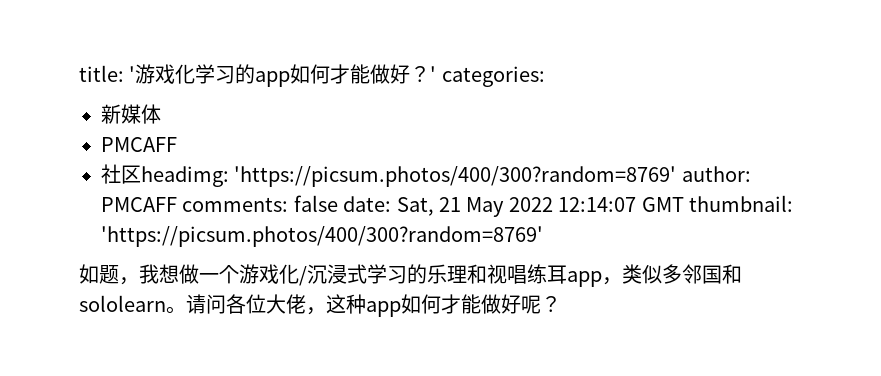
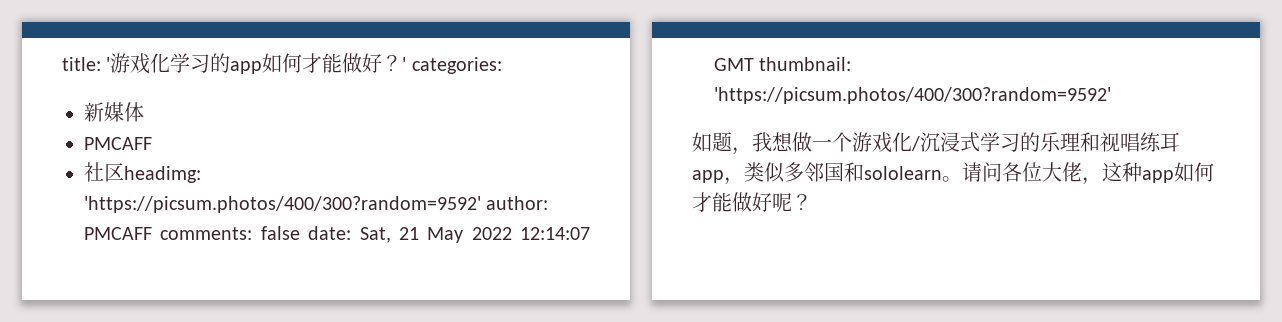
[234,166,677,187] 'https://picsum.photos/400/300?random=8769' -> [84,196,481,213] 'https://picsum.photos/400/300?random=9592'
[101,226,543,247] 'https://picsum.photos/400/300?random=8769' -> [714,87,1111,104] 'https://picsum.photos/400/300?random=9592'

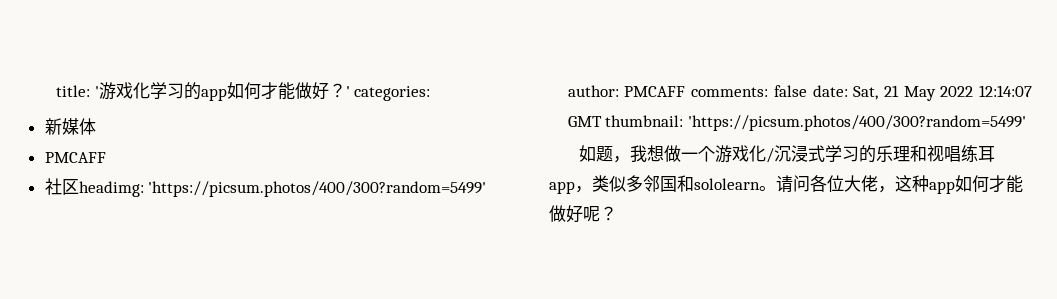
[84,196,481,213] 'https://picsum.photos/400/300?random=9592' -> [148,181,487,197] 'https://picsum.photos/400/300?random=5499'
[714,87,1111,104] 'https://picsum.photos/400/300?random=9592' -> [687,115,1026,131] 'https://picsum.photos/400/300?random=5499'

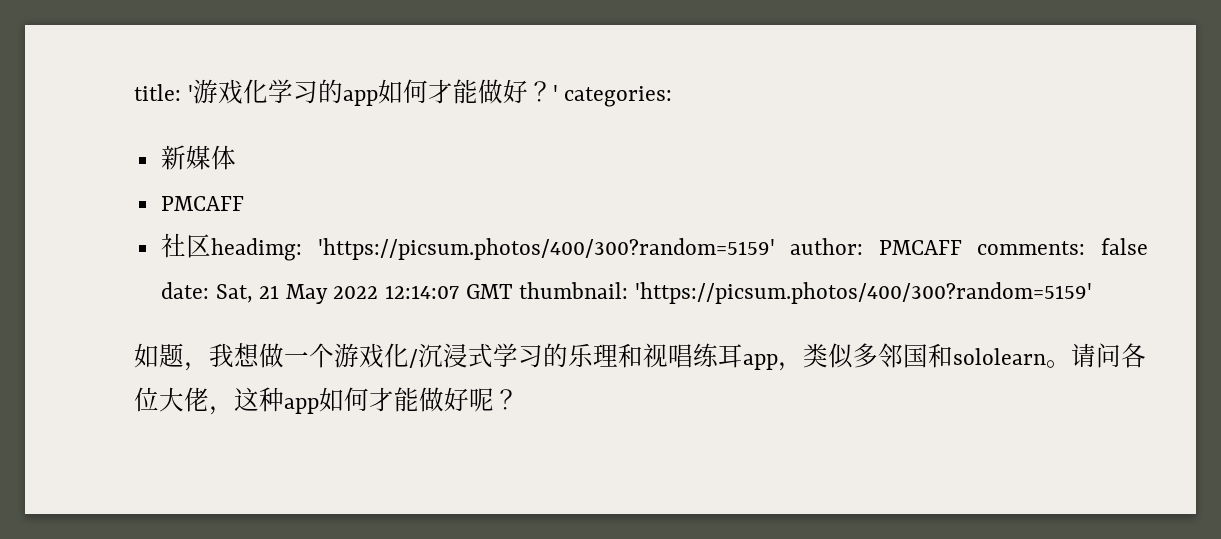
[148,181,487,197] 'https://picsum.photos/400/300?random=5499' -> [317,238,775,260] 'https://picsum.photos/400/300?random=5159'
[687,115,1026,131] 'https://picsum.photos/400/300?random=5499' -> [634,282,1092,304] 'https://picsum.photos/400/300?random=5159'

